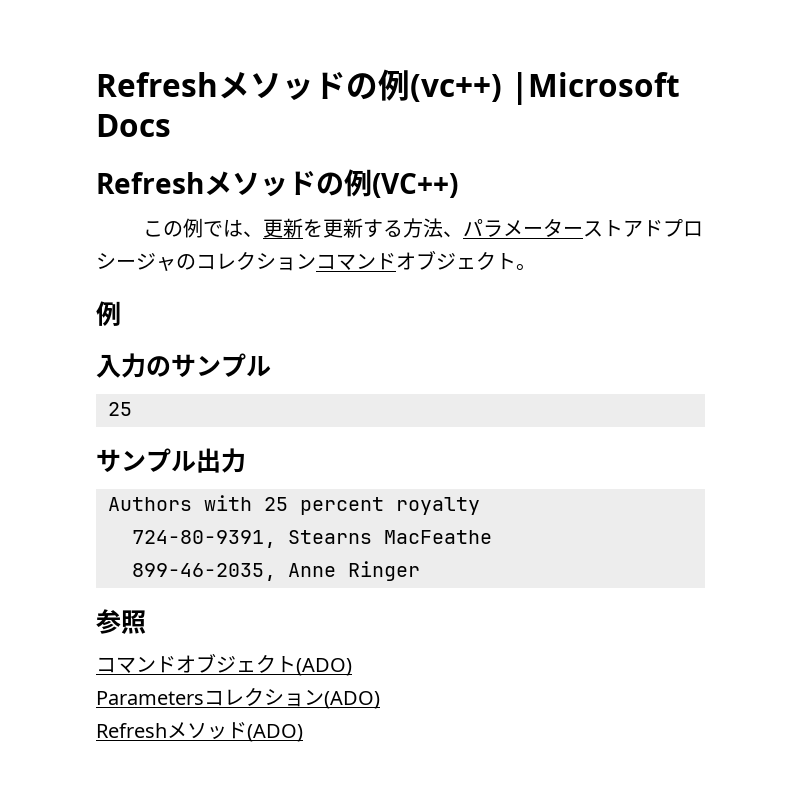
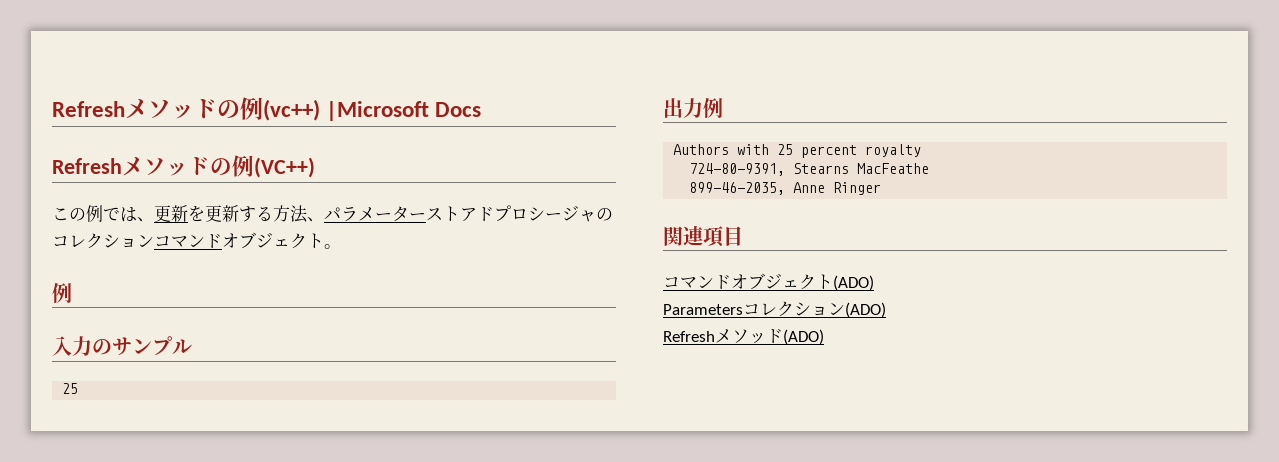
[96,448,196,473] サンプル -> (79, 388) none
(246, 460) none -> [703,97,723,118] 例
[96,609,146,634] 参照 -> [663,225,743,247] 関連項目

